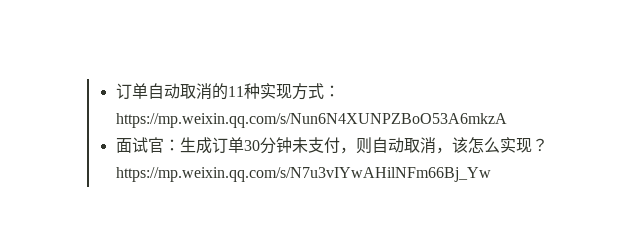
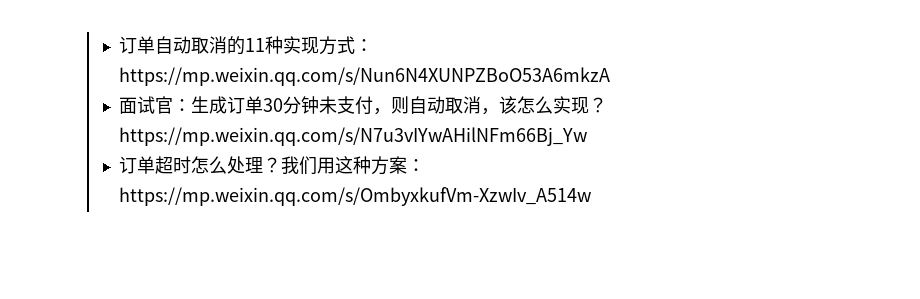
(491, 174) none -> [119,156,426,175] [119,187,592,206] // 订单超时怎么处理？我们用这种方案：https://mp.weixin.qq.com/s/OmbyxkufVm-XzwIv_A514w

